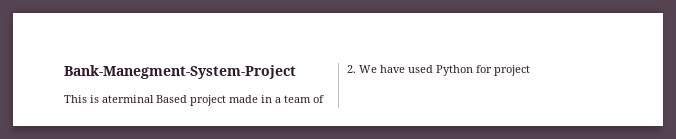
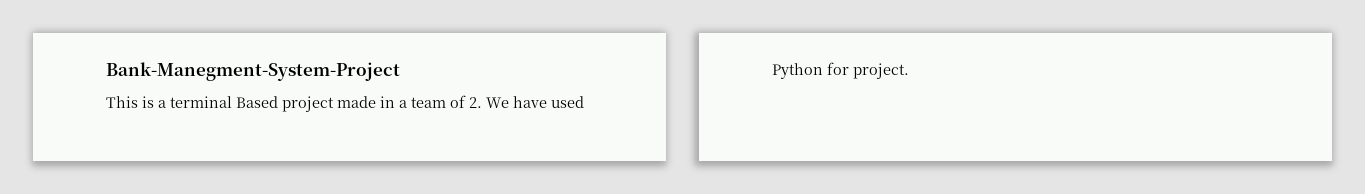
[102,95,154,103] aterminal -> [158,96,232,108] a terminal
[494,65,530,76] project -> [853,63,909,79] project.

